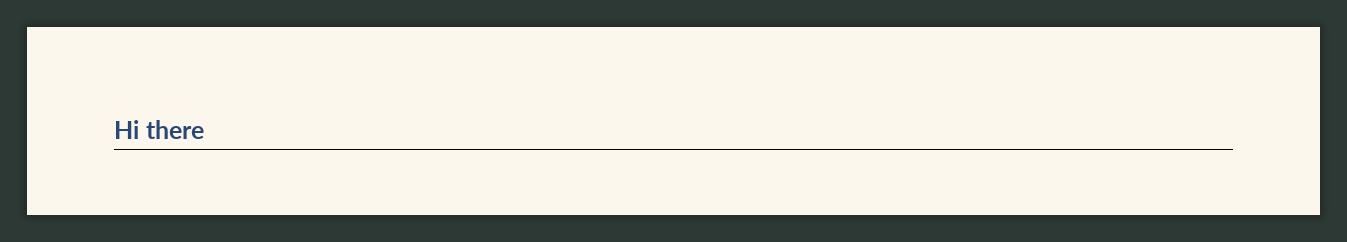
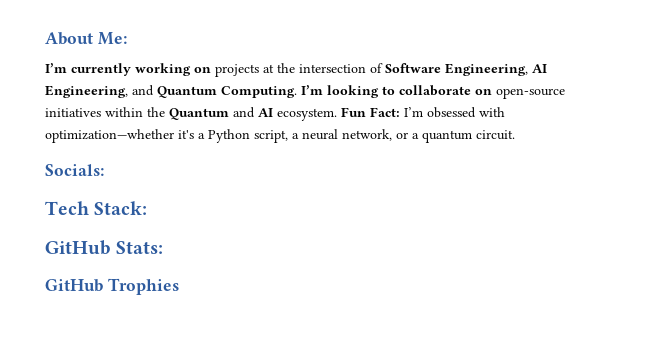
[114,120,204,139] Hi there -> [45,32,127,45] [45,63,547,77] [45,85,565,99] [45,107,505,121] [45,129,515,143] [45,164,104,176] [45,201,148,215] [45,240,164,255] [45,278,179,295] About Me: // I’m currently working on projects at the intersection of Software Engineering, AI Engineering, and Quantum Computing. I’m looking to collaborate on open-source initiatives within the Quantum and AI ecosystem. Fun Fact: I’m obsessed with optimization—whether it's a Python script, a neural network, or a quantum circuit. // Socials: // Tech Stack: // GitHub Stats: // GitHub Trophies

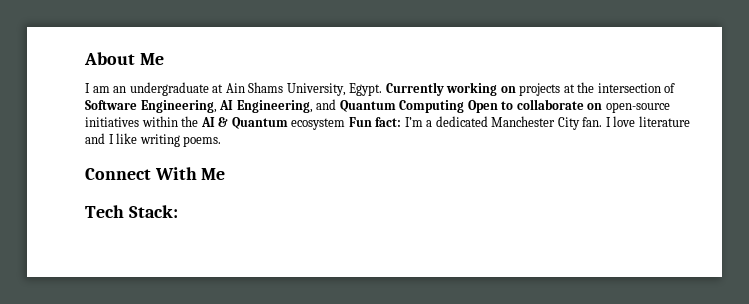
[97,32,127,45] [45,63,131,76] Me: // I’m currently -> [139,53,164,65] [85,82,444,96] Me // I am an undergraduate at Ain Shams University, Egypt. Currently
[221,85,379,98] Computing. I’m looking -> [399,100,498,113] Computing Open
[169,107,505,121] [45,129,515,143] [45,164,104,176] [45,201,148,215] [45,240,164,255] [45,278,179,295] Quantum and AI ecosystem. Fun Fact: I’m obsessed with optimization—whether it's a Python script, a neural network, or a quantum circuit. // Socials: // Tech Stack: // GitHub Stats: // GitHub Trophies -> [200,116,690,130] [85,133,222,147] [85,167,226,180] [85,205,178,218] AI & Quantum ecosystem Fun fact: I’m a dedicated Manchester City fan. I love literature and I like writing poems. // Connect With Me // Tech Stack:

